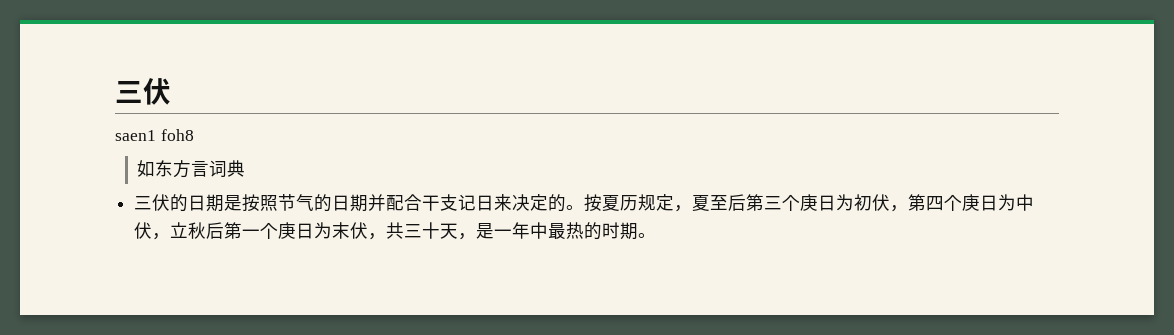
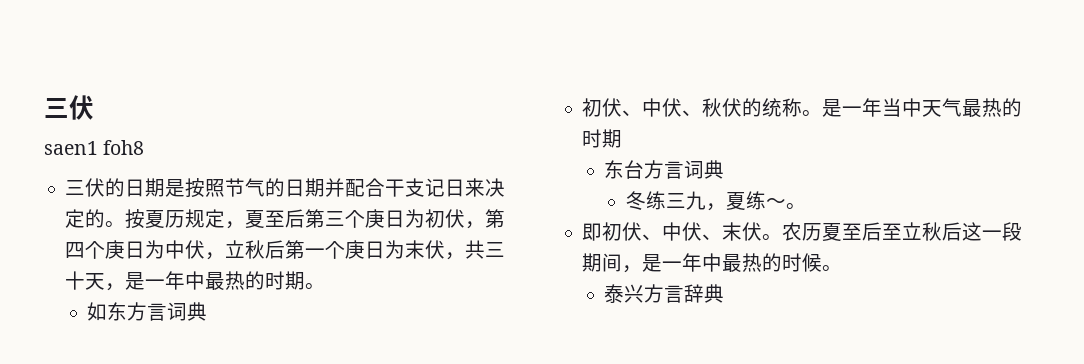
[137,160,246,178] // 如东方言词典 -> (145, 147) none
(657, 235) none -> [87,302,208,321] [582,98,1023,117] [582,129,623,148] [604,160,725,179] [625,191,806,211] [582,222,1023,241] [582,253,843,273] [604,284,725,303] // 如东方言词典 // 初伏、中伏、秋伏的统称。是一年当中天气最热的时期 // 东台方言词典 // 冬练三九，夏练～。 // 即初伏、中伏、末伏。农历夏至后至立秋后这一段期间，是一年中最热的时候。 // 泰兴方言辞典

